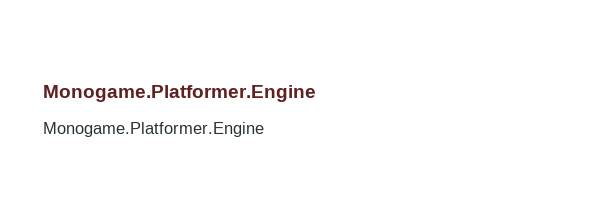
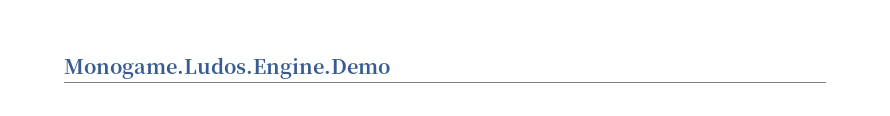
[43,85,316,102] [43,122,264,137] Monogame.Platformer.Engine // Monogame.Platformer.Engine -> [64,57,390,79] Monogame.Ludos.Engine.Demo

